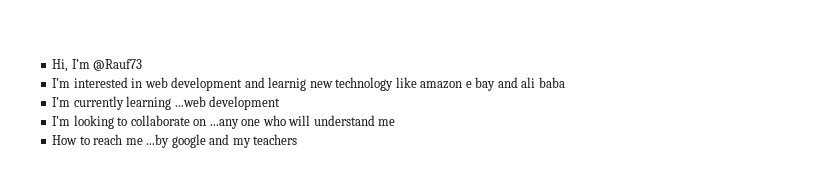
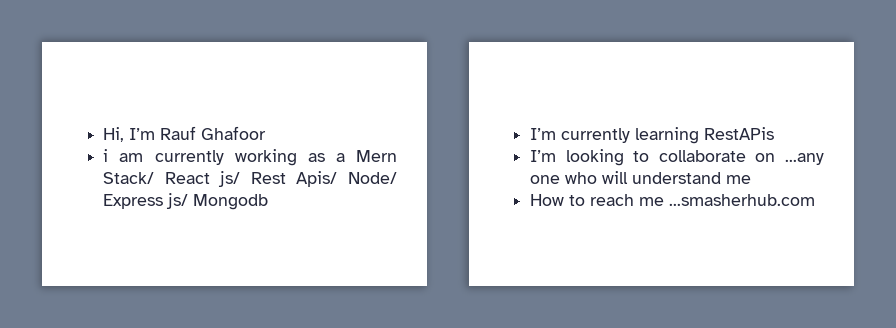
[93,59,143,71] [52,77,565,91] @Rauf73 // I’m interested in web development and learnig new technology like amazon e bay and ali baba -> [160,126,267,140] [103,149,397,166] [103,171,397,187] [103,193,269,210] Rauf Ghafoor // i am currently working as a Mern Stack/ React js/ Rest Apis/ Node/ Express js/ Mongodb
[174,96,281,110] ...web development -> [704,127,775,140] RestAPis
[146,134,298,148] ...by google and my teachers -> [669,194,816,206] ...smasherhub.com

